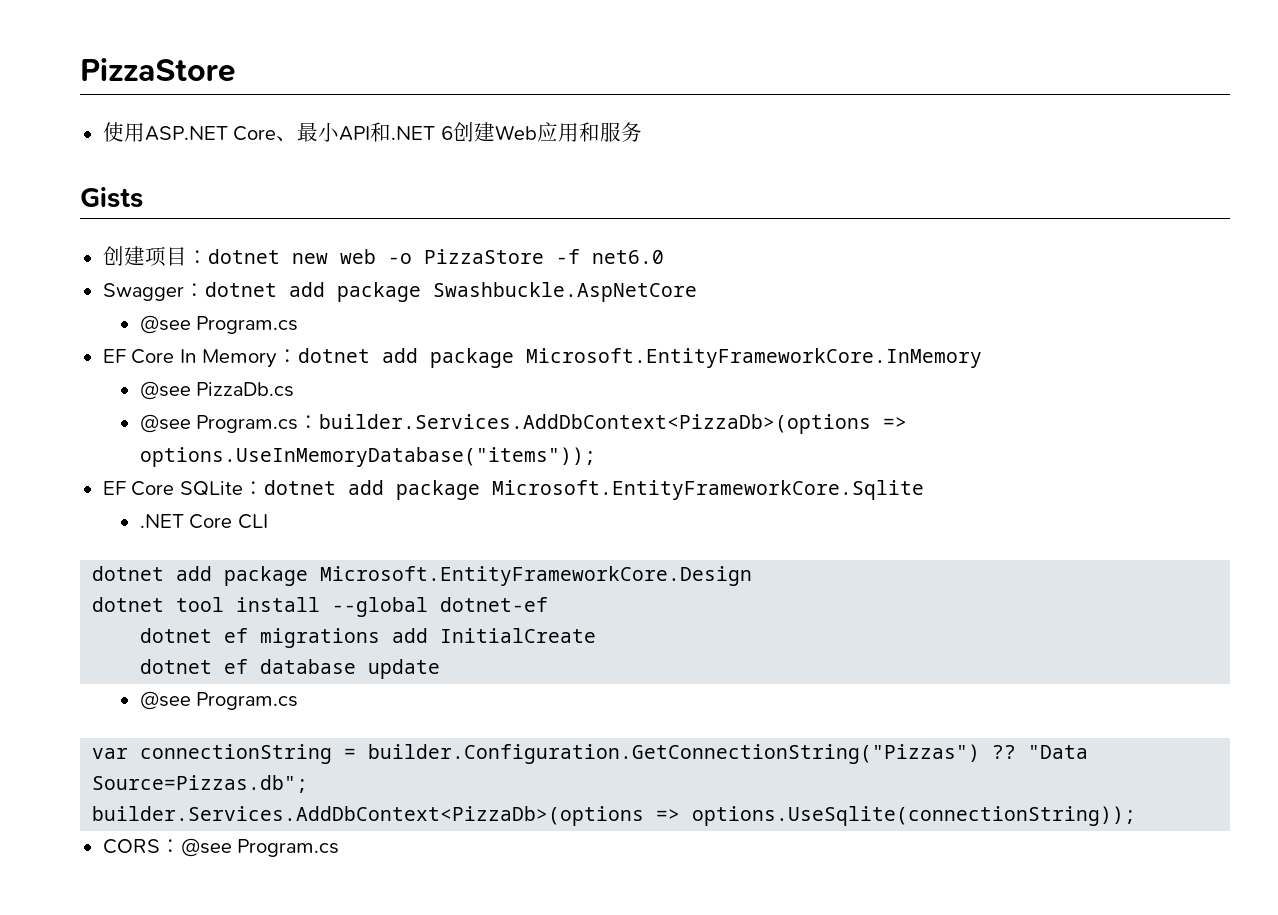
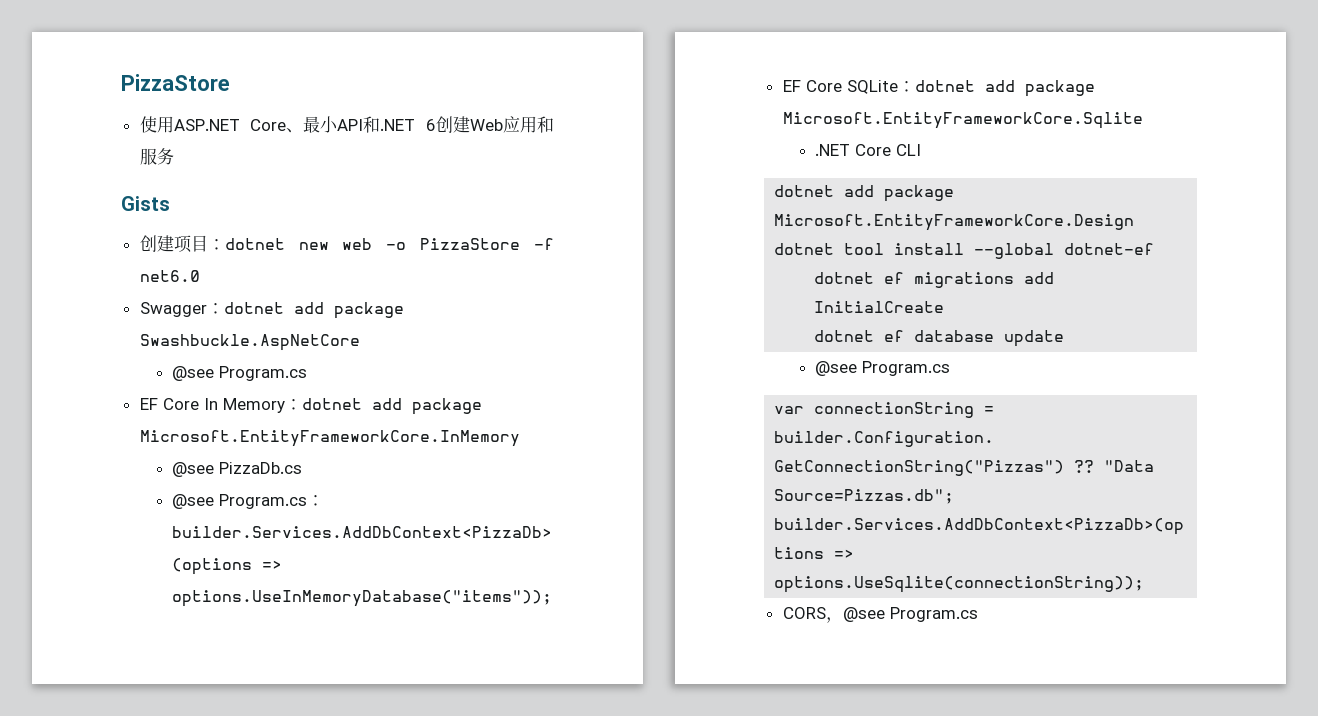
[159,839,181,853] ： -> [825,617,843,623] ，

